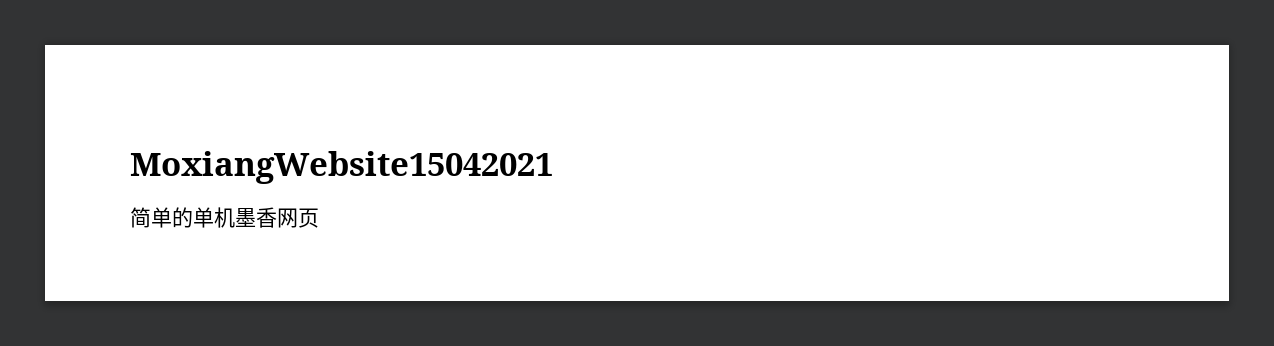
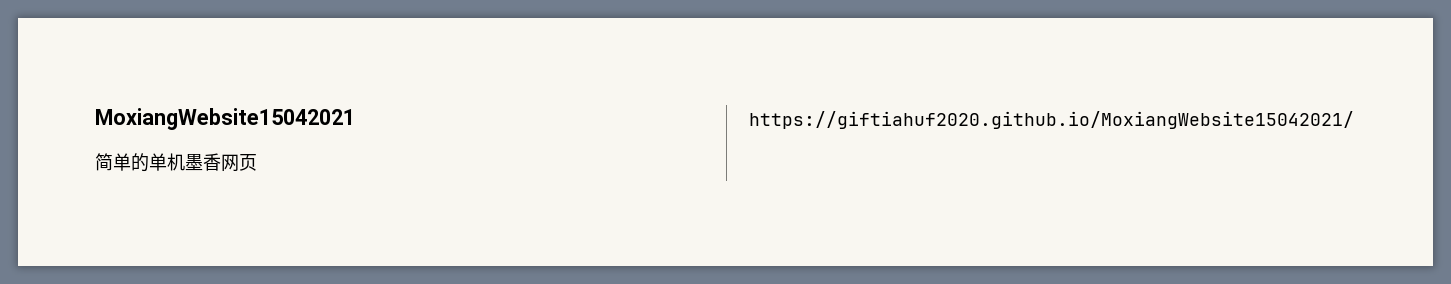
(319, 218) none -> [749,111,1354,129] https://giftiahuf2020.github.io/MoxiangWebsite15042021/

